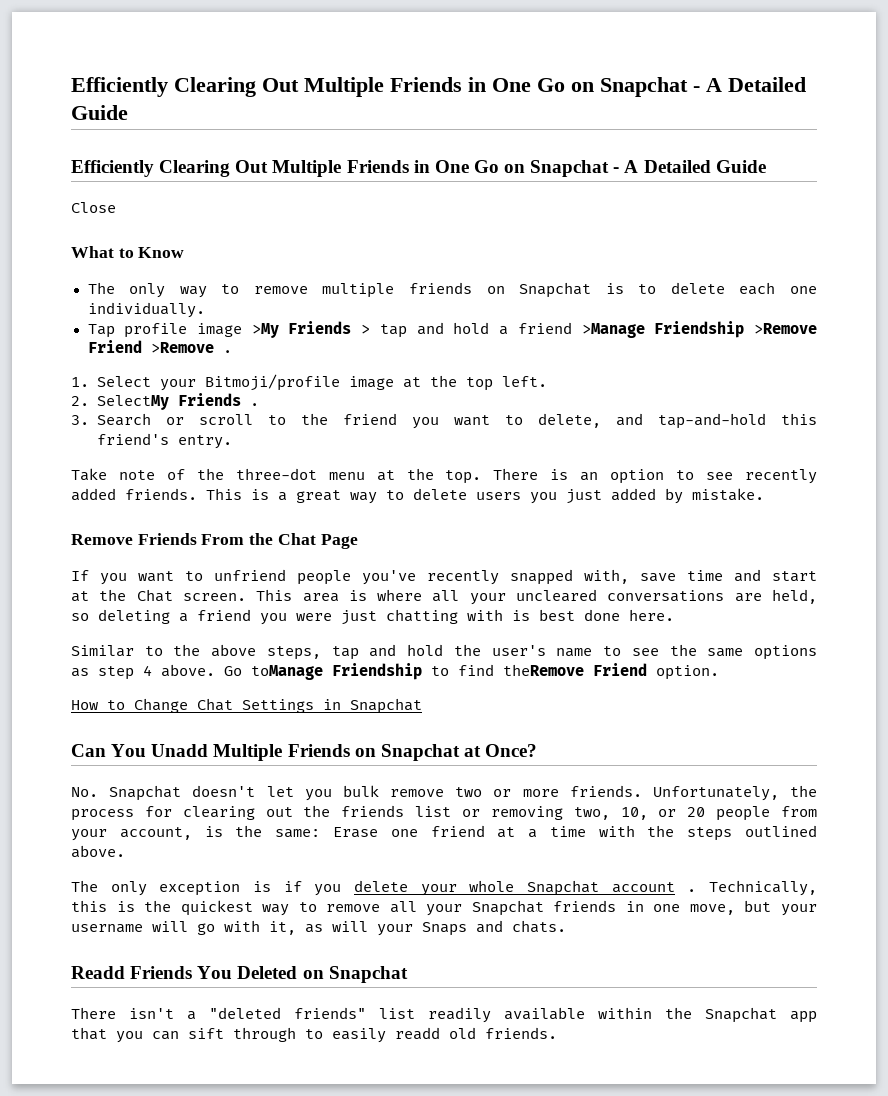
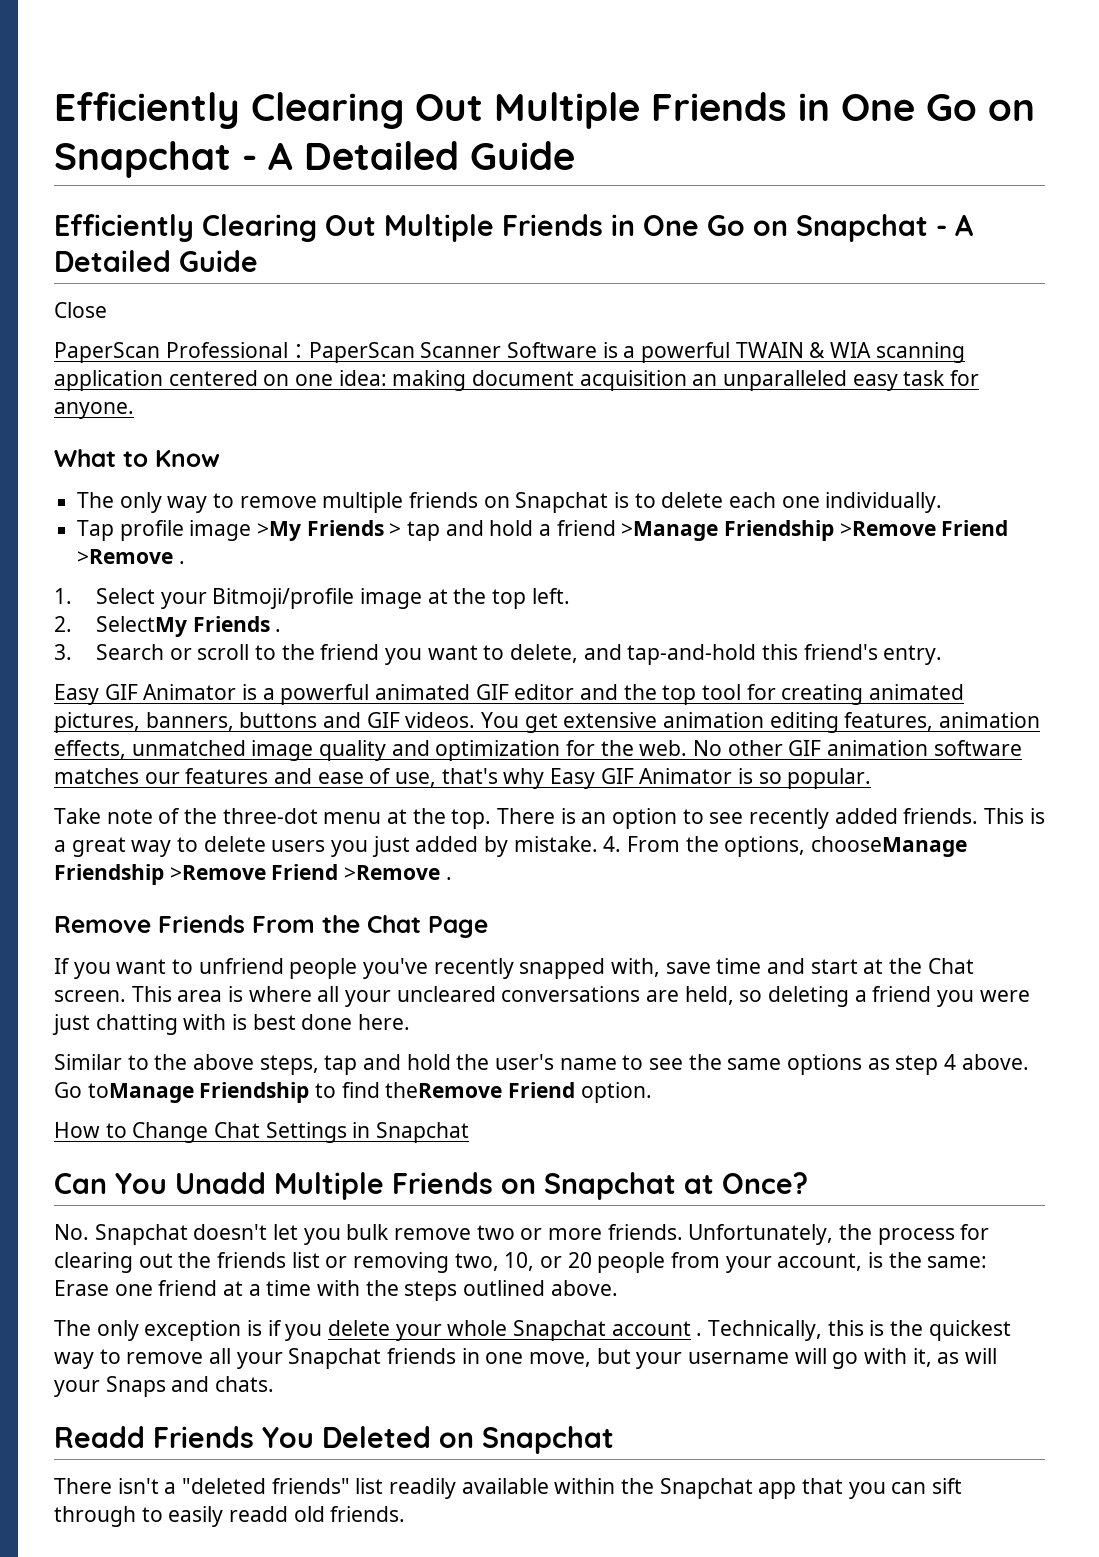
(116, 207) none -> [54,342,965,363] [54,370,980,391] [54,402,134,419] // PaperScan Professional：PaperScan Scanner Software is a powerful TWAIN & WIA scanning application centered on one idea: making document acquisition an unparalleled easy task for anyone.
(232, 442) none -> [54,684,965,705] [54,712,1041,733] [54,740,1022,761] [54,768,872,789] // Easy GIF Animator is a powerful animated GIF editor and the top tool for creating animated pictures, banners, buttons and GIF videos. You get extensive animation editing features, animation effects, unmatched image quality and optimization for the web. No other GIF animation software matches our features and ease of use, that's why Easy GIF Animator is so popular.
(764, 494) none -> [603,836,968,857] [54,864,452,885] 4. From the options, chooseManage Friendship >Remove Friend >Remove .

